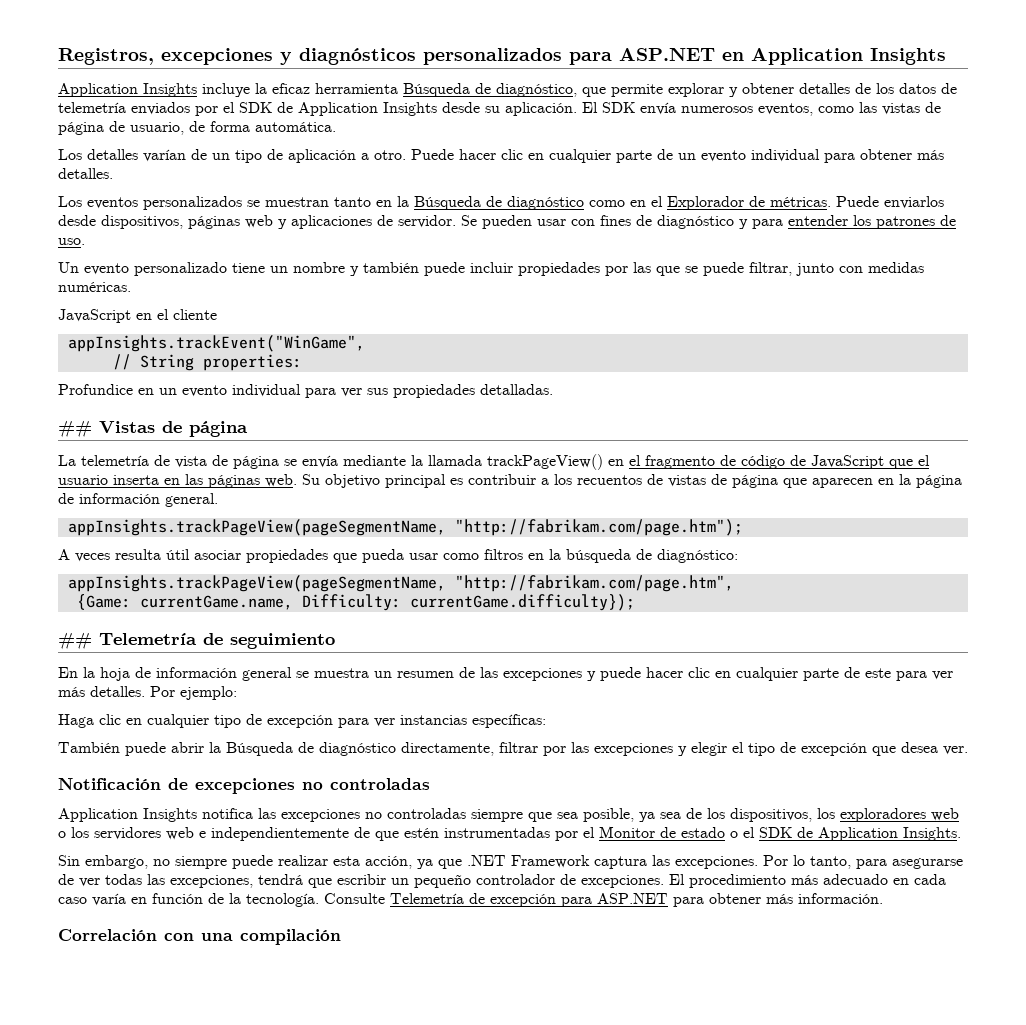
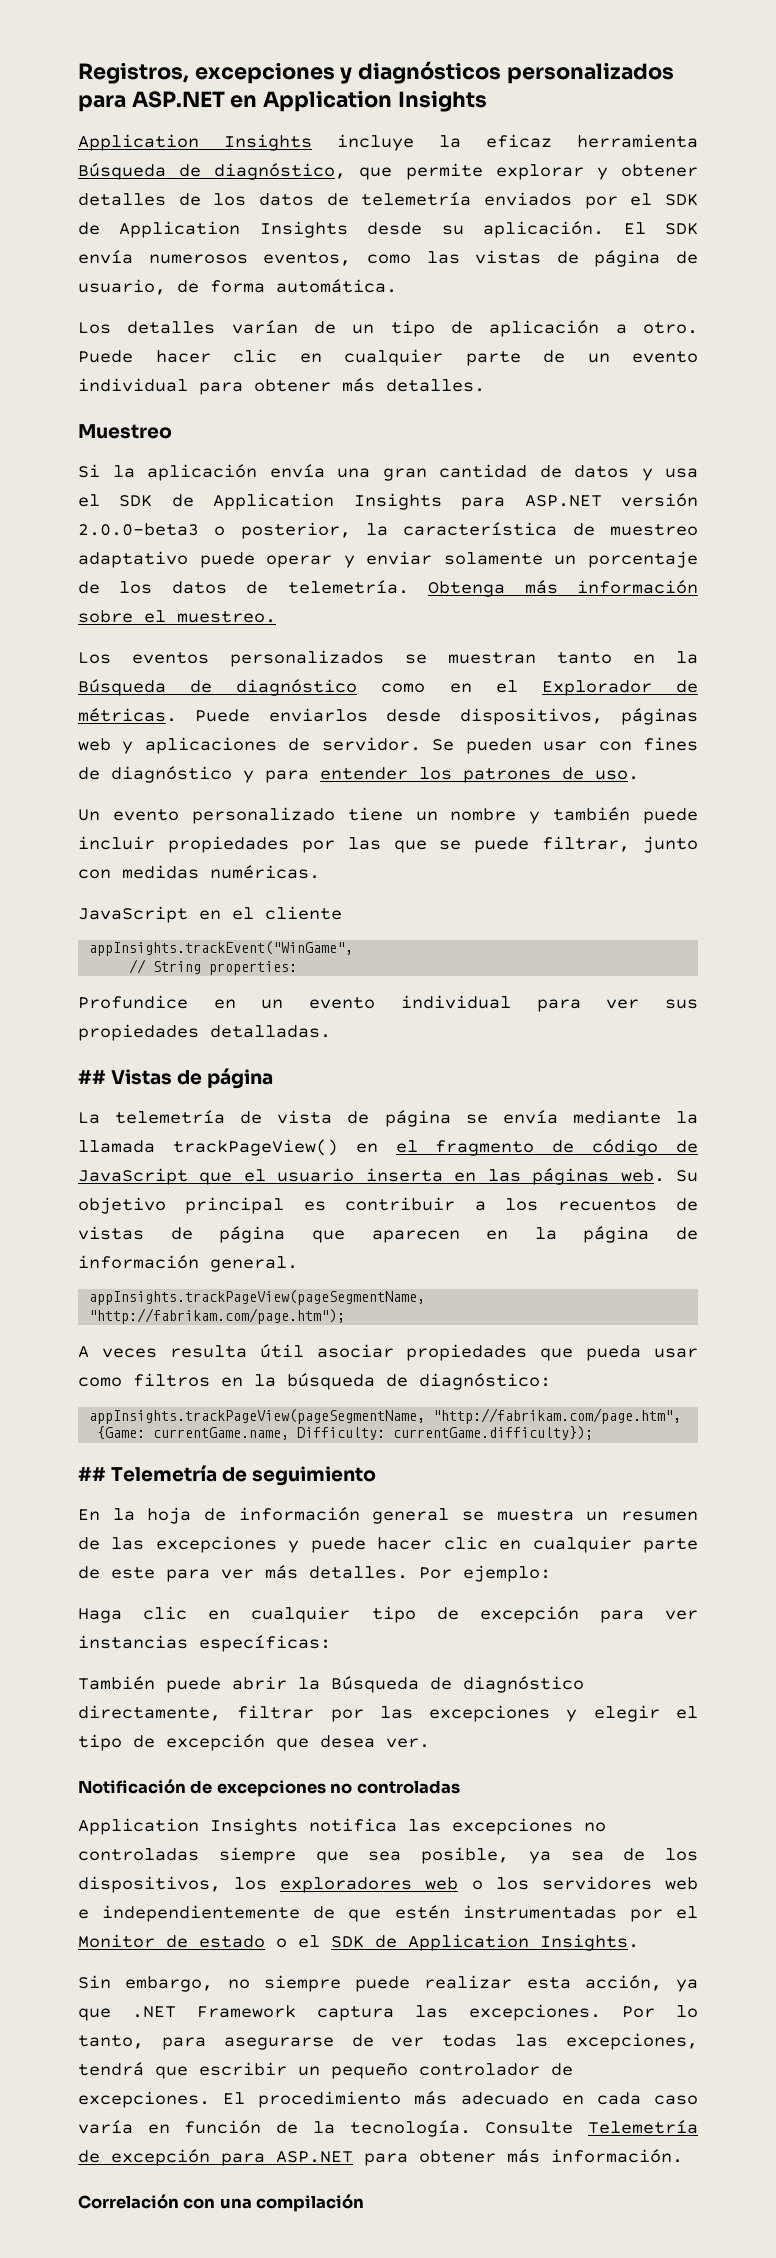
(113, 173) none -> [78,424,172,439] [78,464,698,481] [78,493,699,510] [78,522,698,539] [78,551,698,568] [78,580,698,597] [78,610,276,623] // Muestreo // Si la aplicación envía una gran cantidad de datos y usa el SDK de Application Insights para ASP.NET versión 2.0.0-beta3 o posterior, la característica de muestreo adaptativo puede operar y enviar solamente un porcentaje de los datos de telemetría. Obtenga más información sobre el muestreo.

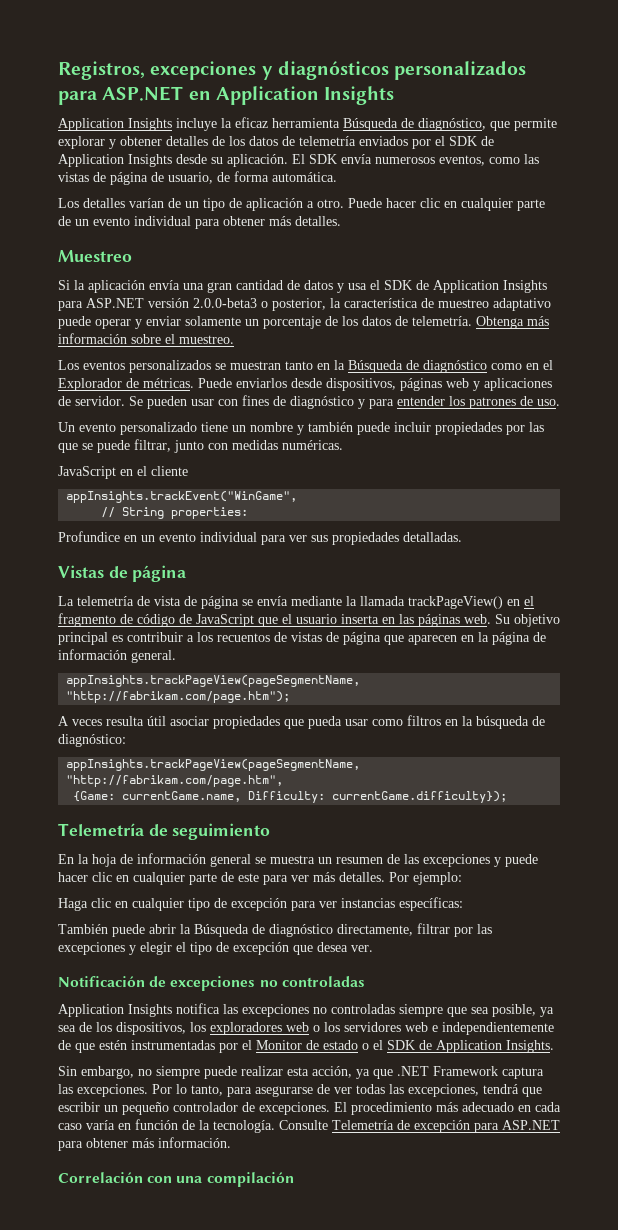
[78,1070,106,1084] ## -> (462, 537) none
[78,1467,106,1481] ## -> (508, 797) none

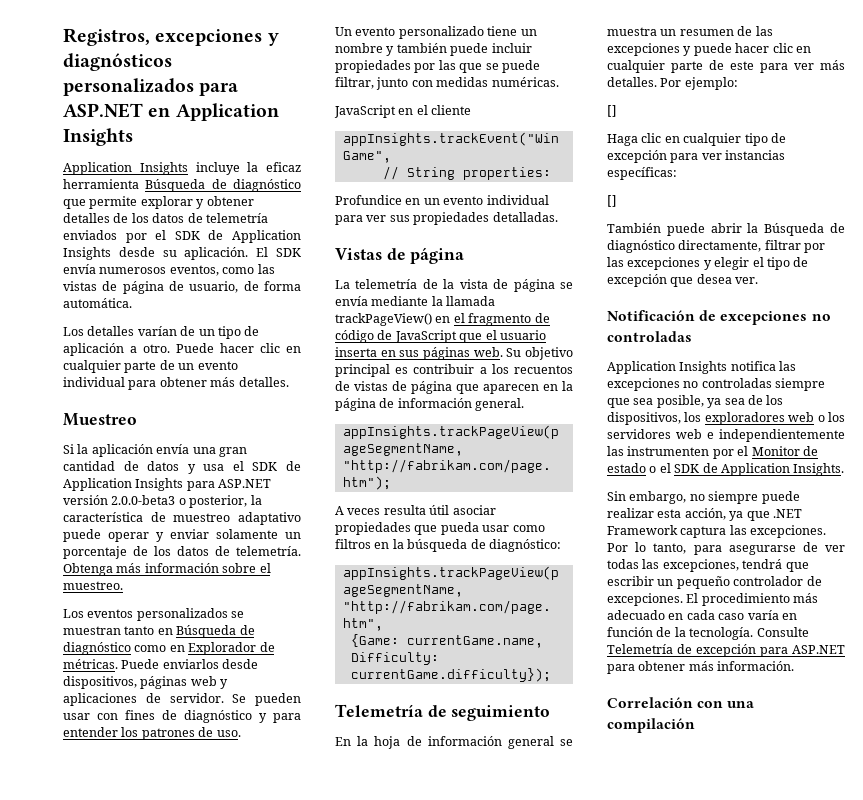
[418,118,486,131] diagnóstico, -> [233,179,301,192] diagnóstico
[334,360,345,370] la -> (173, 631) none
[543,360,553,370] el -> (185, 648) none
(150, 601) none -> [443,279,455,289] la
[399,614,414,624] las -> [399,350,420,357] sus
(462, 878) none -> [607,105,617,117] // []
(463, 904) none -> [607,195,617,207] // []
[58,1040,215,1053] de que estén instrumentadas -> [607,446,710,456] las instrumenten

